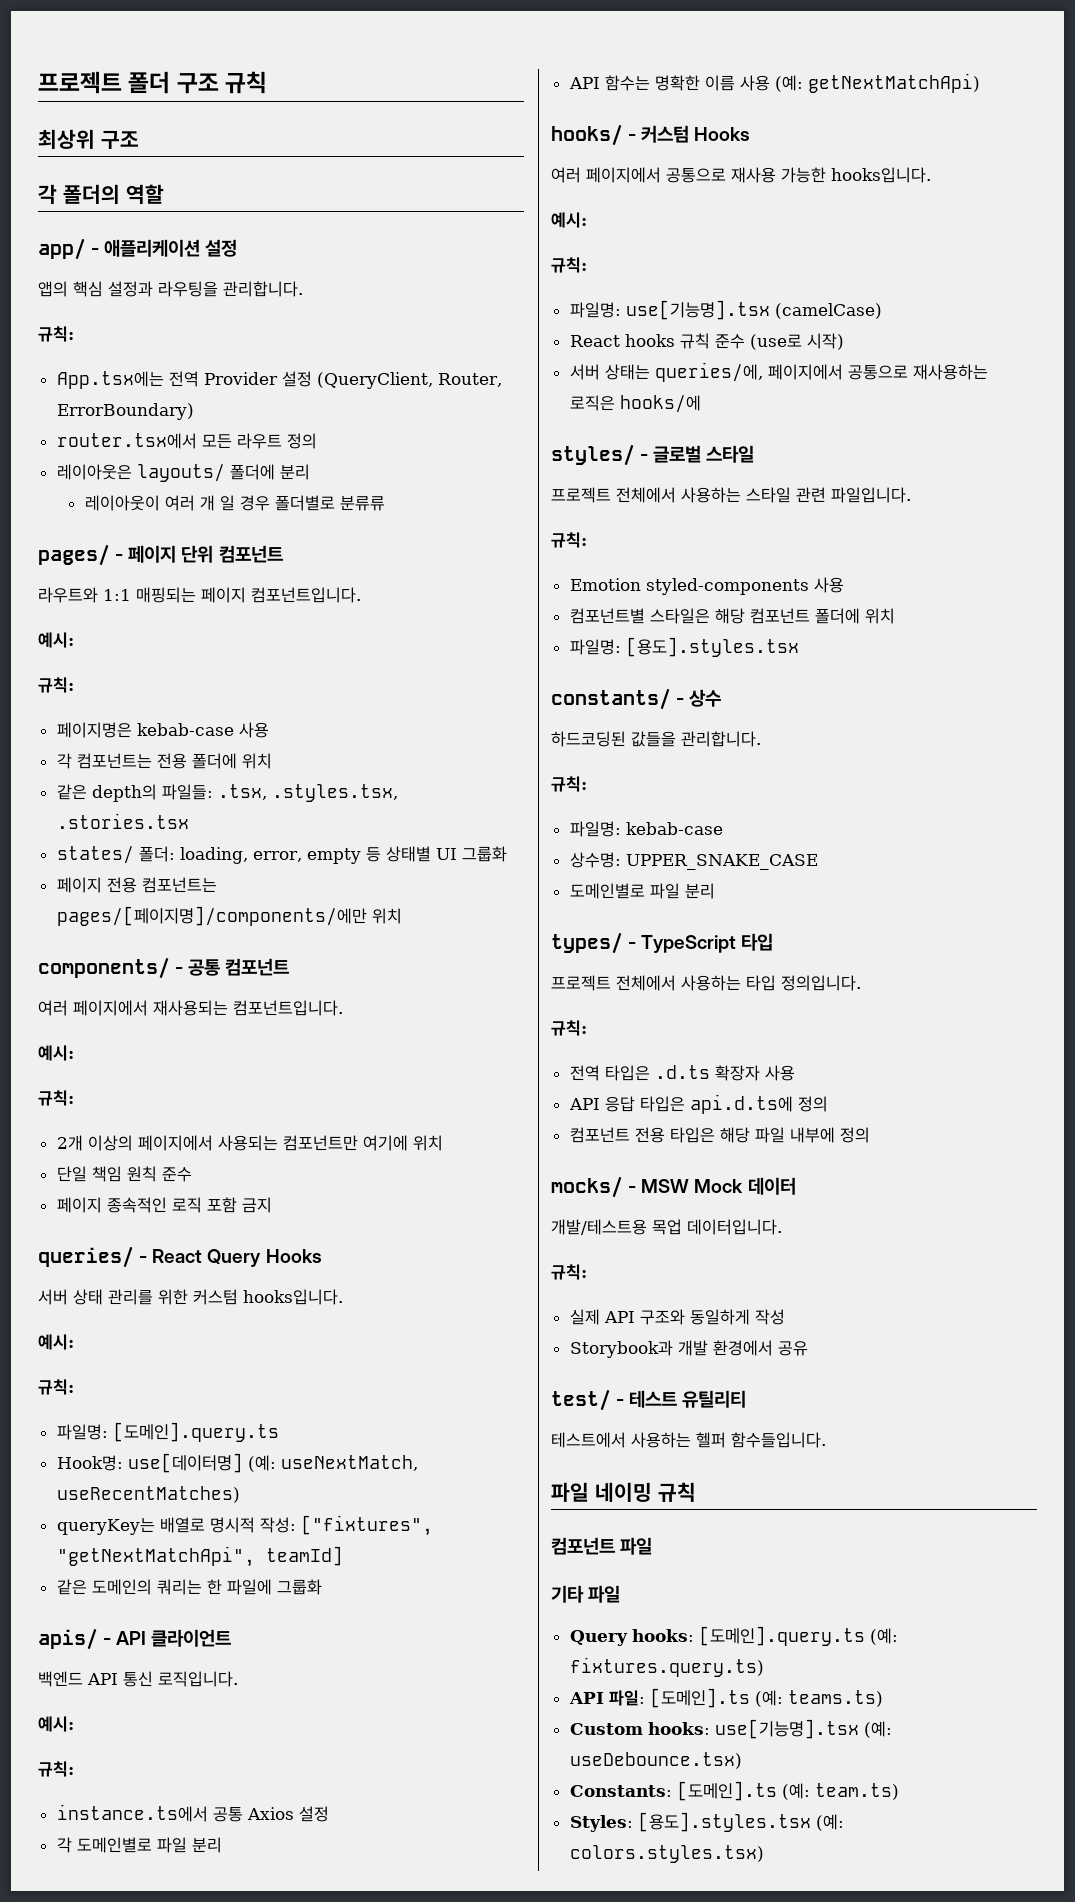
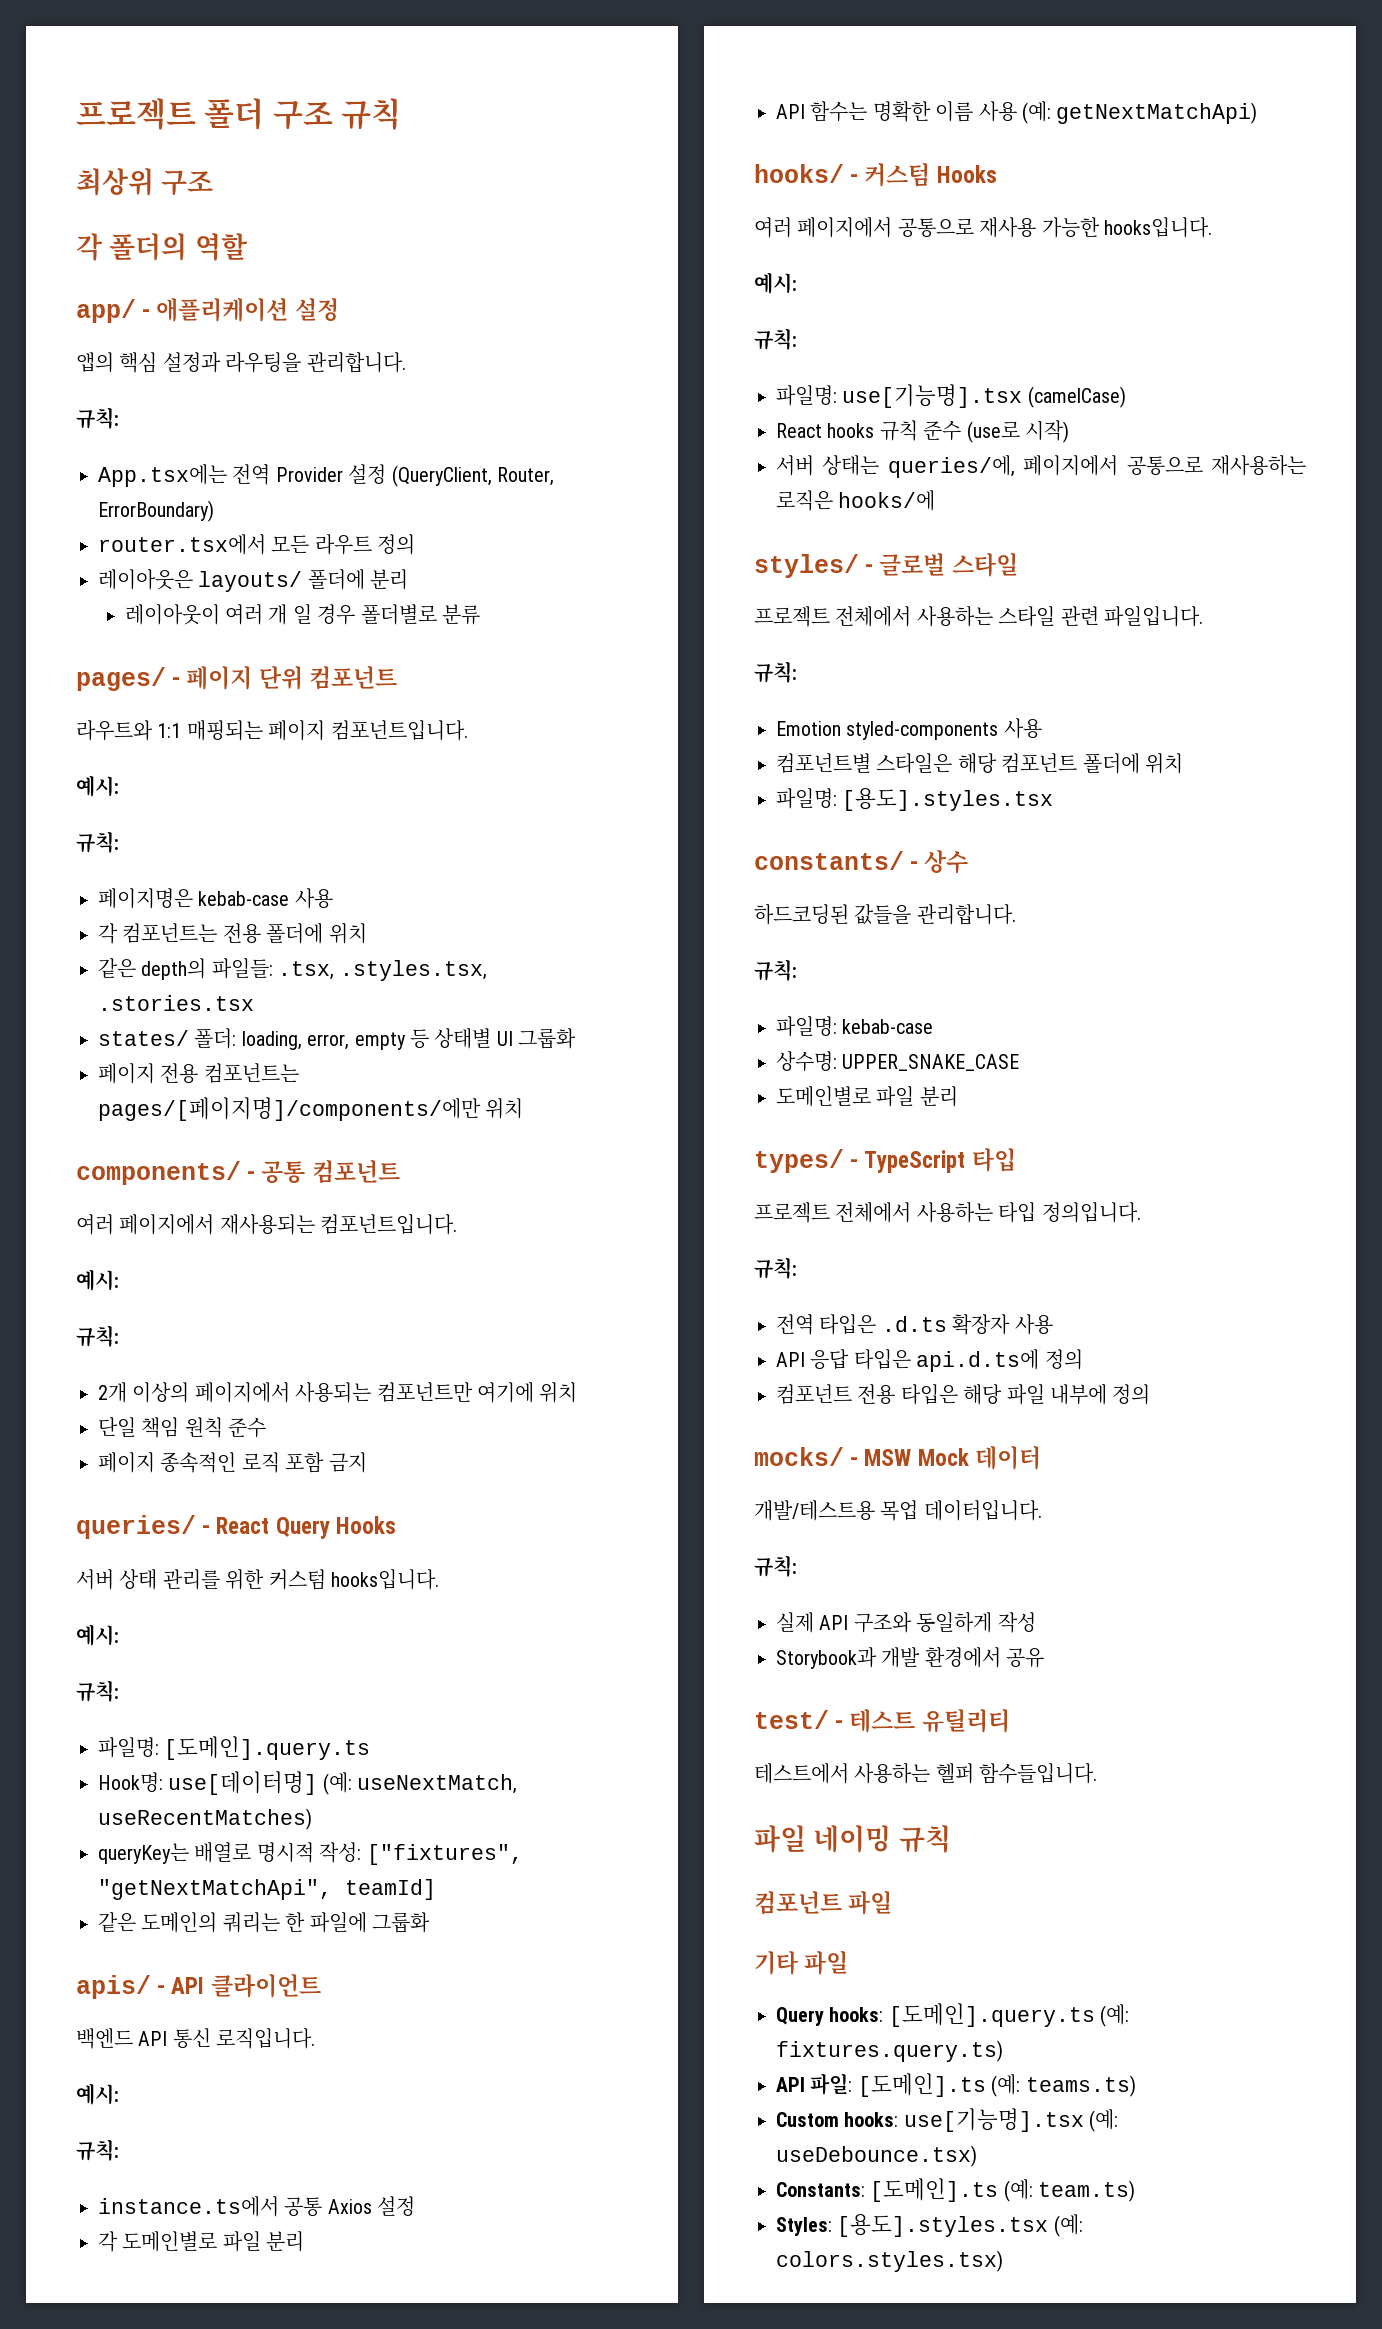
[339,496,385,511] 분류류 -> [442,604,481,625] 분류

